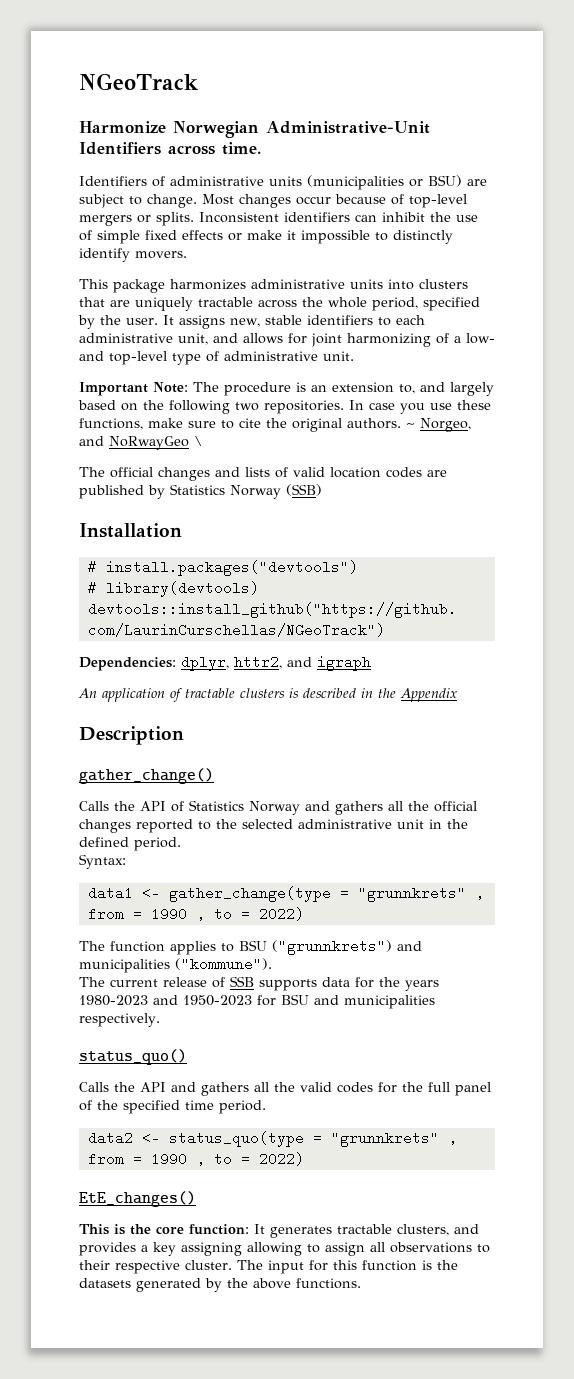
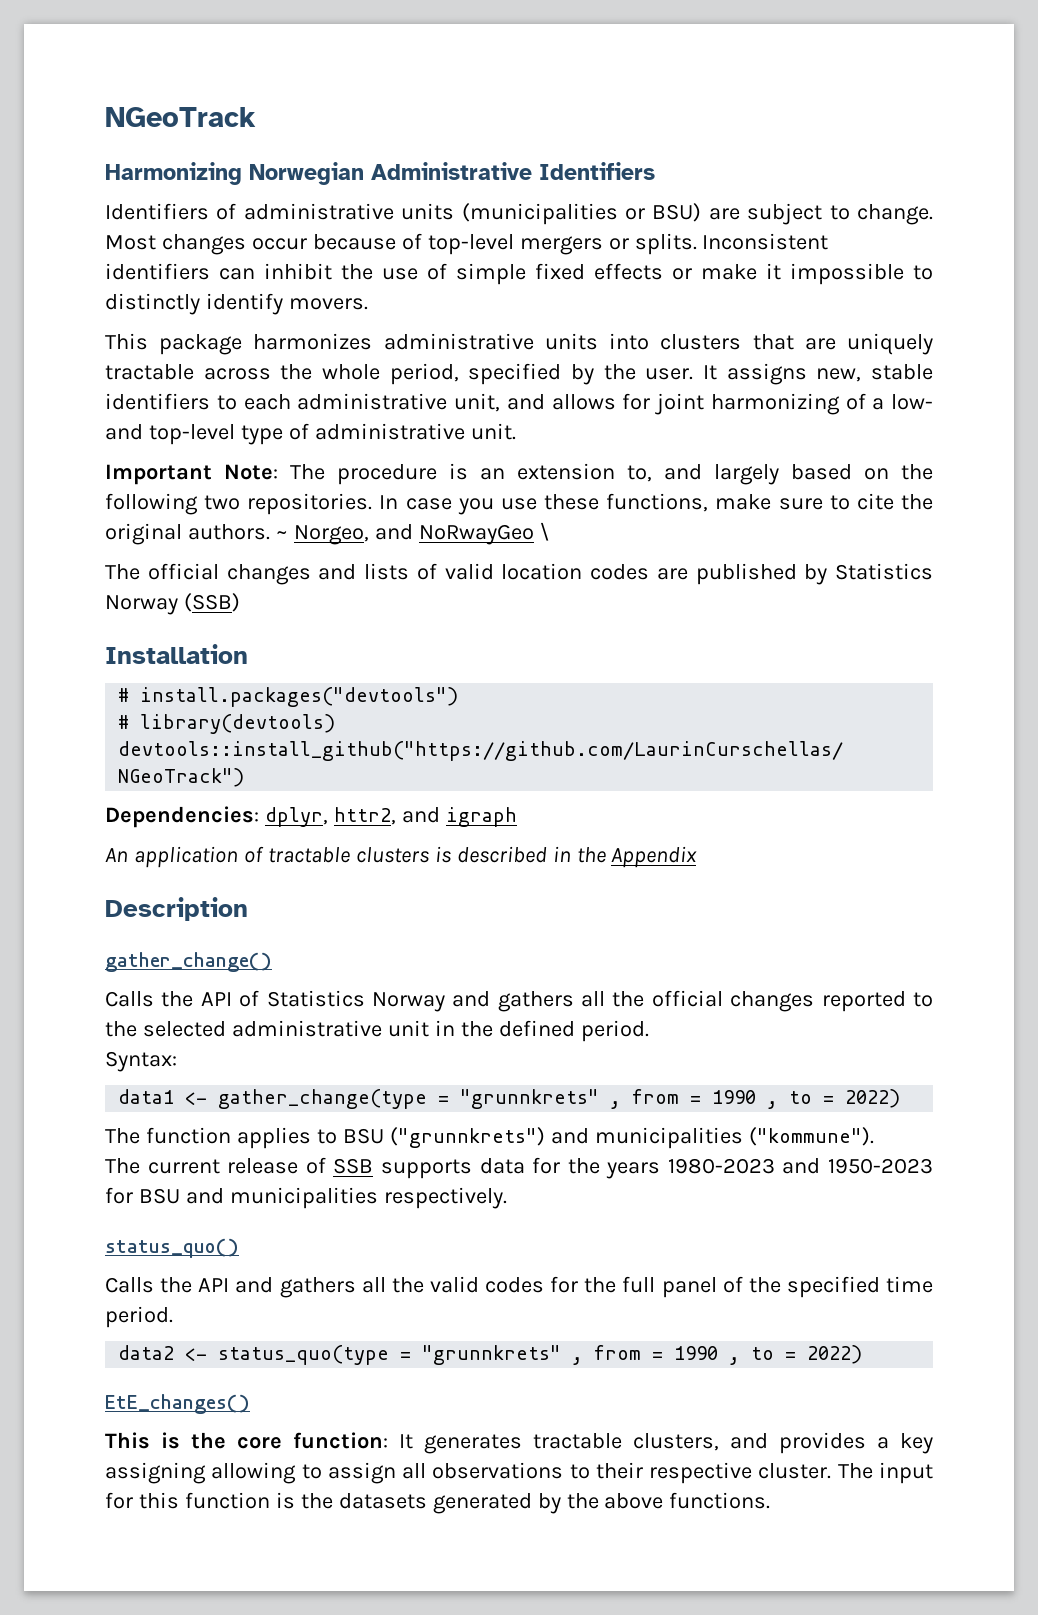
[79,121,430,138] [79,142,261,155] Harmonize Norwegian Administrative-Unit Identifiers across time. -> [105,162,655,185] Harmonizing Norwegian Administrative Identifiers

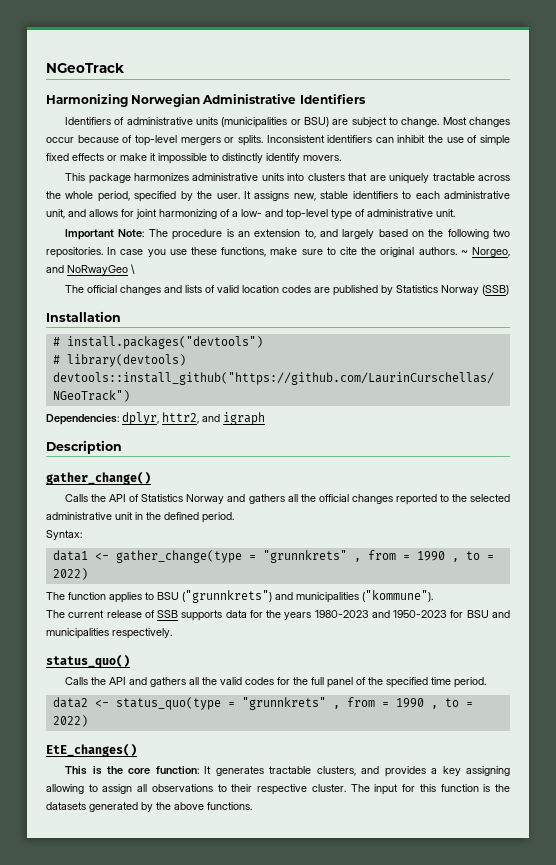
[105,846,698,868] // An application of tractable clusters is described in the Appendix -> (265, 418) none

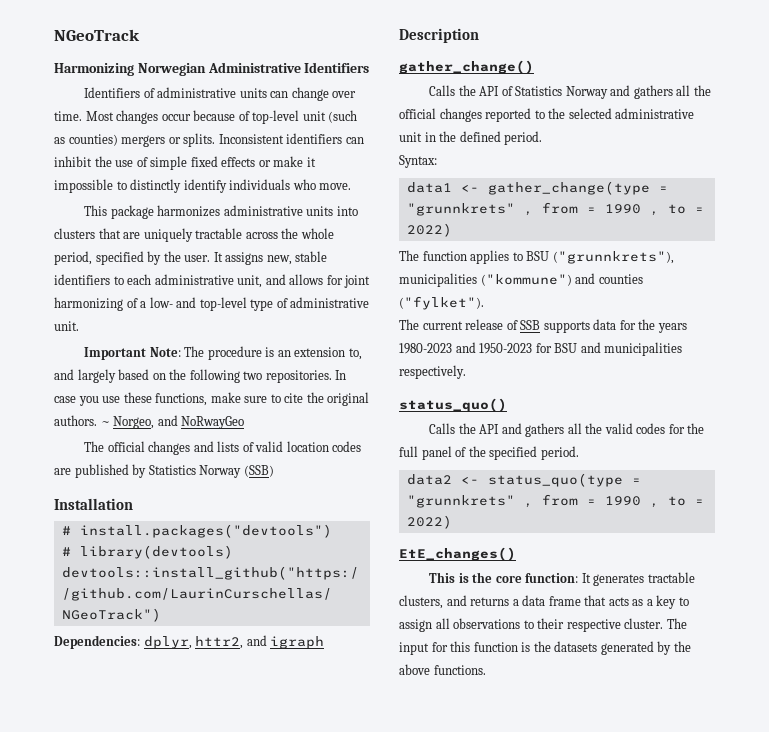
[221,117,440,128] (municipalities or BSU) are subject to change. -> [270,87,357,101] [54,111,82,121] can change over time.
(177, 140) none -> [302,110,358,123] [54,134,118,146] unit (such as counties)
[303,155,341,161] movers. -> [229,179,352,190] individuals who move.
[131,264,135,274] \ -> (245, 422) none
[182,590,433,603] ("grunnkrets") and municipalities ("kommune"). -> [552,251,674,264] [399,273,643,287] [399,296,484,310] ("grunnkrets"), municipalities ("kommune") and counties ("fylket").
[431,677,452,685] time -> (538, 453) none
[384,766,511,777] [46,784,84,794] provides a key assigning allowing -> [470,595,677,609] returns a data frame that acts as a key

